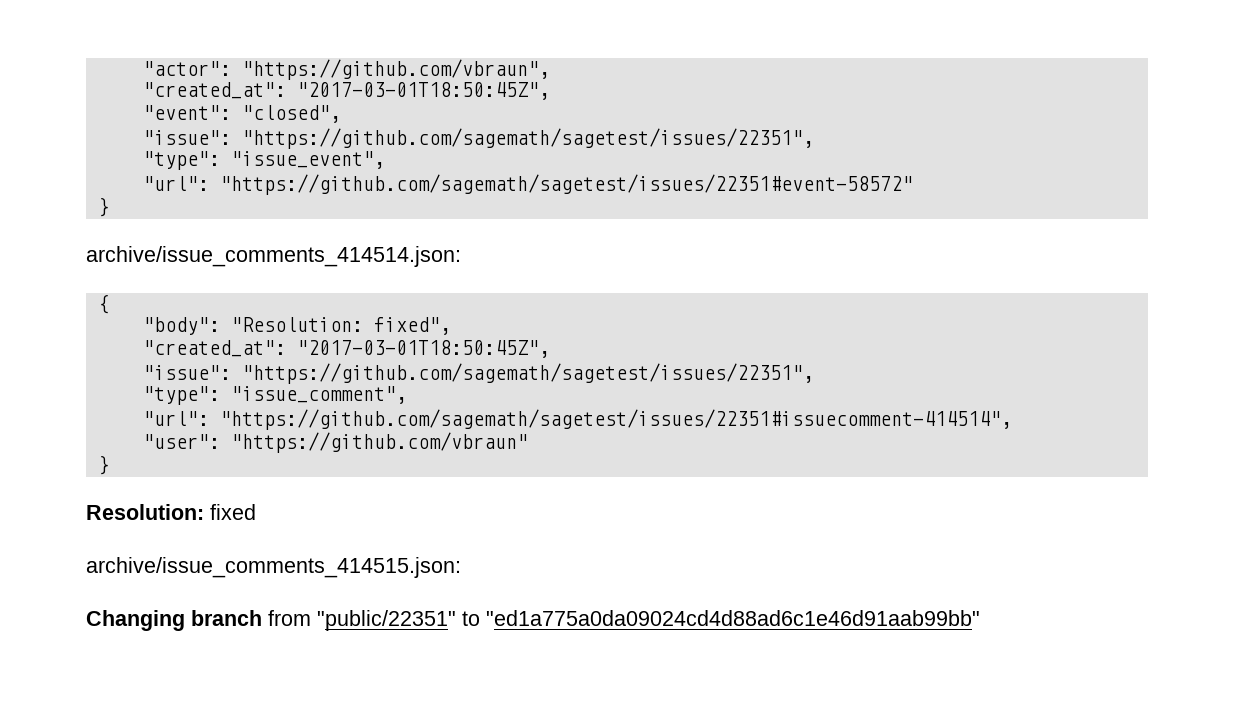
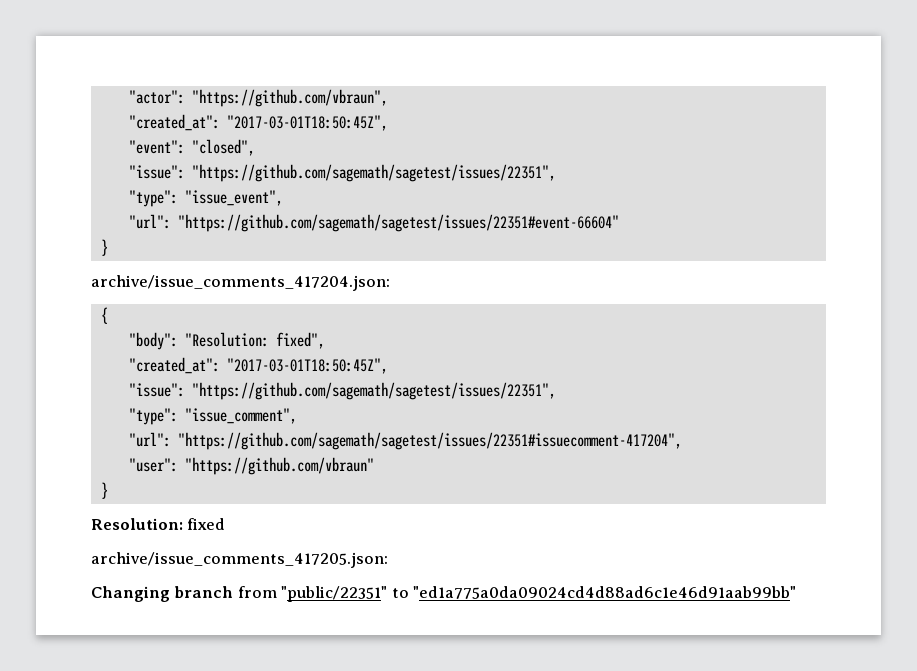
[219,174,913,195] [98,197,110,217] [86,246,461,267] "https://github.com/sagemath/sagetest/issues/22351#event-58572" // } // archive/issue_comments_414514.json: -> [177,214,619,232] [100,239,108,256] [91,275,390,291] "https://github.com/sagemath/sagetest/issues/22351#event-66604" // } // archive/issue_comments_417204.json:
[219,409,1012,430] "https://github.com/sagemath/sagetest/issues/22351#issuecomment-414514", -> [177,432,682,450] "https://github.com/sagemath/sagetest/issues/22351#issuecomment-417204",
[86,557,461,578] archive/issue_comments_414515.json: -> [91,552,388,568] archive/issue_comments_417205.json:

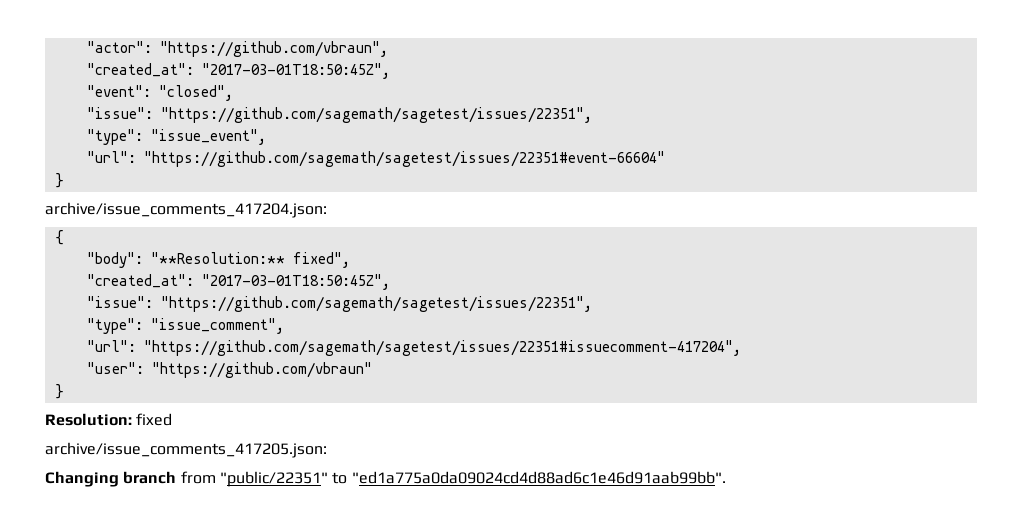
[184,332,269,347] "Resolution: -> [150,252,285,264] "**Resolution:**
[413,586,797,599] "ed1a775a0da09024cd4d88ad6c1e46d91aab99bb" -> [351,471,726,484] "ed1a775a0da09024cd4d88ad6c1e46d91aab99bb".

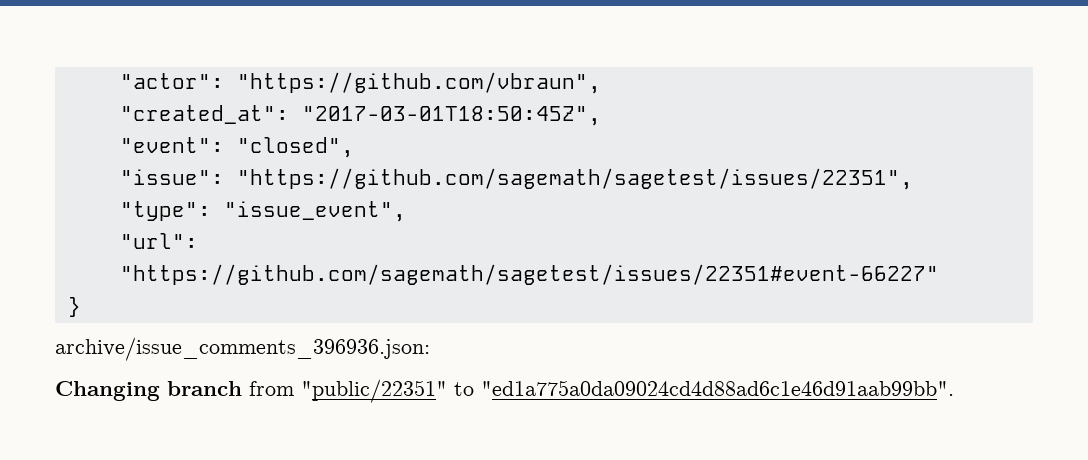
[143,151,665,167] [54,173,64,188] [45,202,327,218] [54,230,64,245] [86,252,350,268] [86,274,390,290] [86,296,592,312] [86,318,284,334] [86,340,741,356] [86,362,372,378] [54,384,64,399] [45,413,173,426] [45,442,327,458] "https://github.com/sagemath/sagetest/issues/22351#event-66604" // } // archive/issue_comments_417204.json: // { // "body": "**Resolution:** fixed", // "created_at": "2017-03-01T18:50:45Z", // "issue": "https://github.com/sagemath/sagetest/issues/22351", // "type": "issue_comment", // "url": "https://github.com/sagemath/sagetest/issues/22351#issuecomment-417204", // "user": "https://github.com/vbraun" // } // Resolution: fixed // archive/issue_comments_417205.json: -> [119,264,939,285] [67,297,81,317] [55,337,430,361] "https://github.com/sagemath/sagetest/issues/22351#event-66227" // } // archive/issue_comments_396936.json:

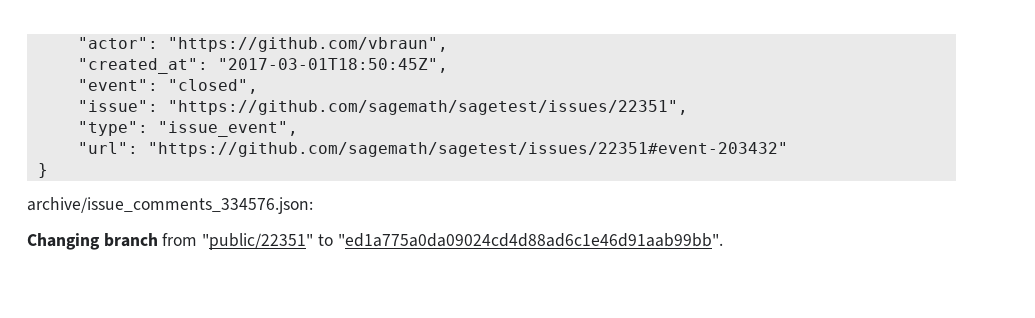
[119,264,939,285] "https://github.com/sagemath/sagetest/issues/22351#event-66227" -> [147,142,788,157] "https://github.com/sagemath/sagetest/issues/22351#event-203432"
[55,337,430,361] archive/issue_comments_396936.json: -> [27,197,313,214] archive/issue_comments_334576.json:

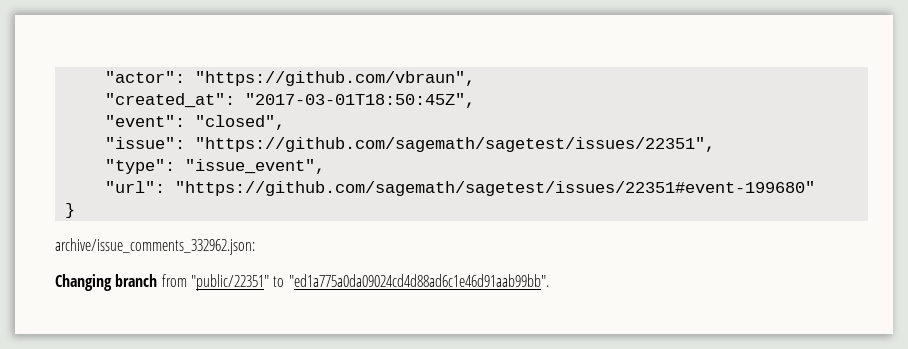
[147,142,788,157] "https://github.com/sagemath/sagetest/issues/22351#event-203432" -> [174,181,815,196] "https://github.com/sagemath/sagetest/issues/22351#event-199680"
[27,197,313,214] archive/issue_comments_334576.json: -> [55,238,255,255] archive/issue_comments_332962.json:

